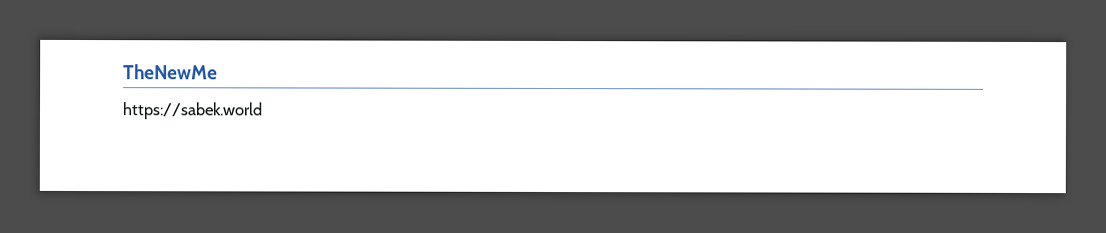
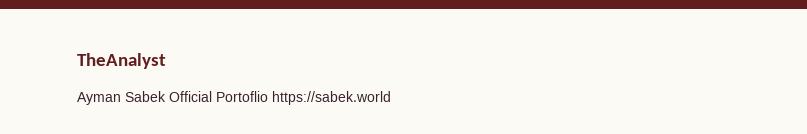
[123,64,218,80] TheNewMe // -> [77,53,166,69] [77,91,268,105] TheAnalyst // Ayman Sabek Official Portoflio

